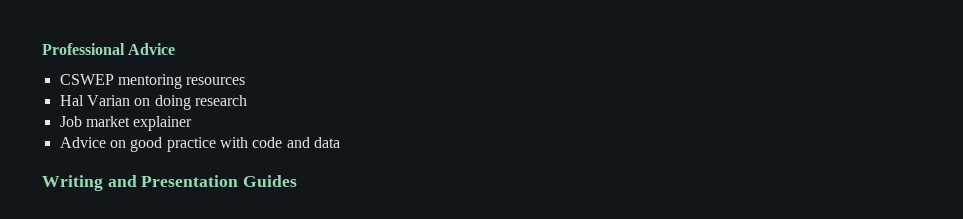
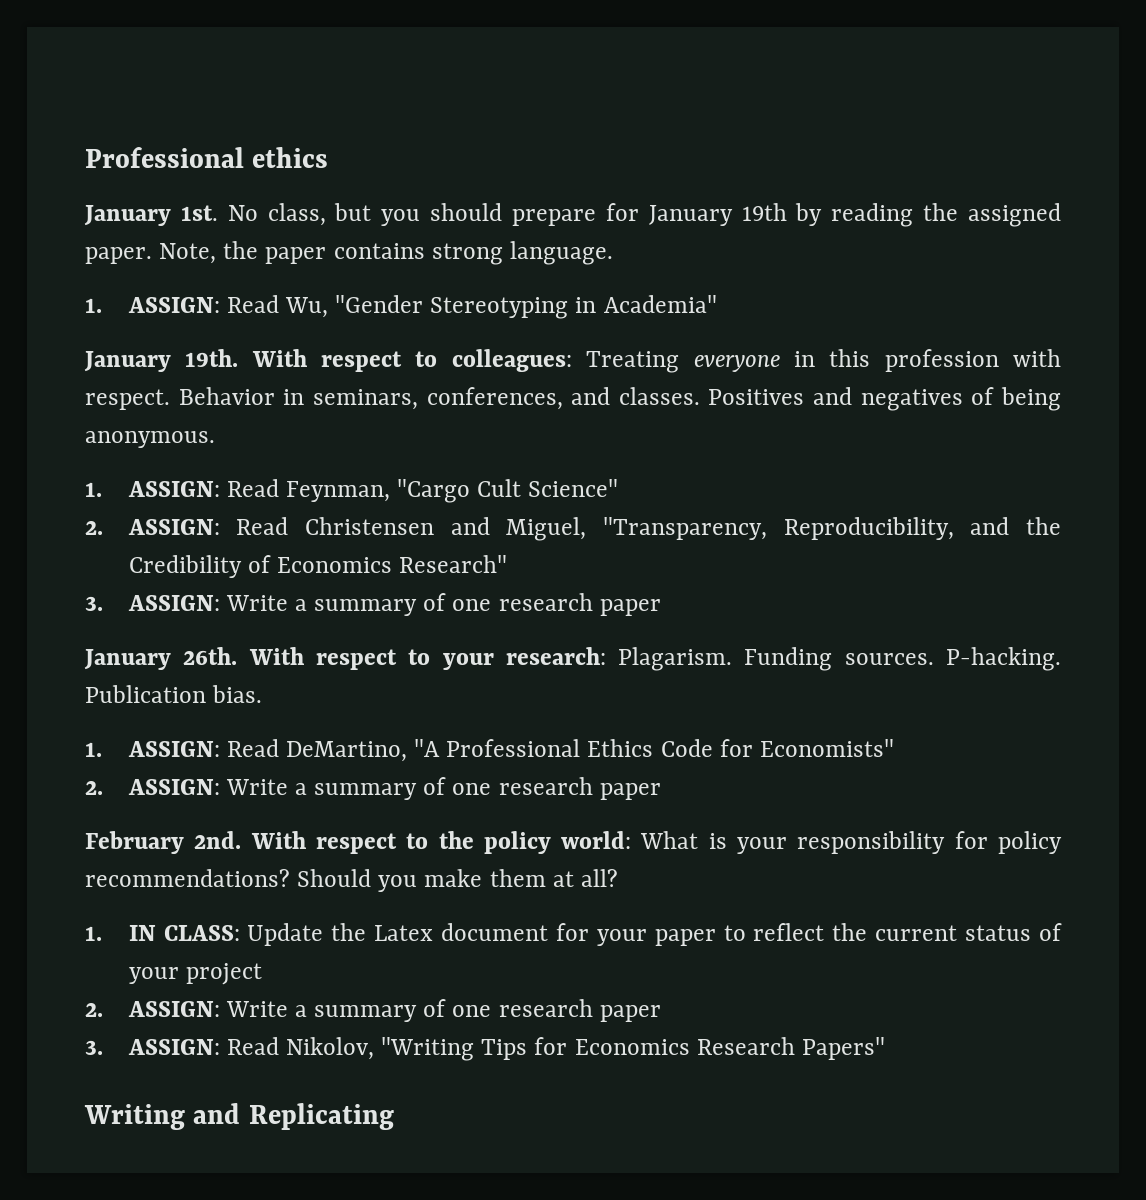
[42,43,176,55] [59,74,246,89] [59,95,247,110] [59,116,193,131] [59,137,340,152] Professional Advice // CSWEP mentoring resources // Hal Varian on doing research // Job market explainer // Advice on good practice with code and data -> [85,147,329,168] [84,203,1061,227] [85,241,613,265] [85,295,717,319] [84,349,1061,373] [85,387,1061,411] [85,431,215,448] [85,479,619,503] [85,517,1061,541] [128,555,508,578] [85,593,661,616] [84,647,1061,671] [85,685,263,703] [85,739,894,762] [85,777,661,800] [85,831,1062,854] [85,869,618,892] [85,923,1062,946] [128,963,262,985] [85,999,661,1022] [85,1037,885,1061] Professional ethics // January 1st. No class, but you should prepare for January 19th by reading the assigned paper. Note, the paper contains strong language. // 1. ASSIGN: Read Wu, "Gender Stereotyping in Academia" // January 19th. With respect to colleagues: Treating everyone in this profession with respect. Behavior in seminars, conferences, and classes. Positives and negatives of being anonymous. // 1. ASSIGN: Read Feynman, "Cargo Cult Science" // 2. ASSIGN: Read Christensen and Miguel, "Transparency, Reproducibility, and the Credibility of Economics Research" // 3. ASSIGN: Write a summary of one research paper // January 26th. With respect to your research: Plagarism. Funding sources. P-hacking. Publication bias. // 1. ASSIGN: Read DeMartino, "A Professional Ethics Code for Economists" // 2. ASSIGN: Write a summary of one research paper // February 2nd. With respect to the policy world: What is your responsibility for policy recommendations? Should you make them at all? // 1. IN CLASS: Update the Latex document for your paper to reflect the current status of your project // 2. ASSIGN: Write a summary of one research paper // 3. ASSIGN: Read Nikolov, "Writing Tips for Economics Research Papers"
[141,175,298,187] Presentation Guides -> [248,1103,394,1130] Replicating

